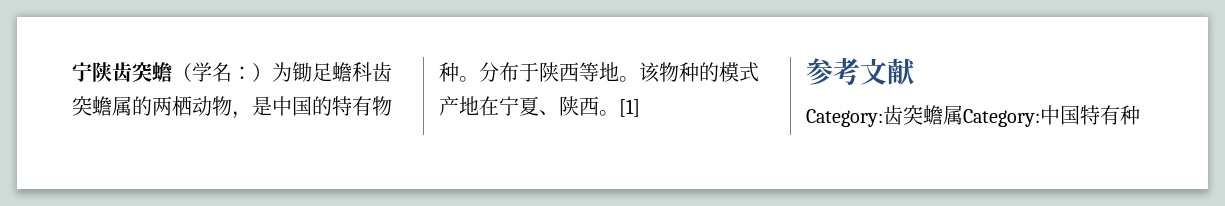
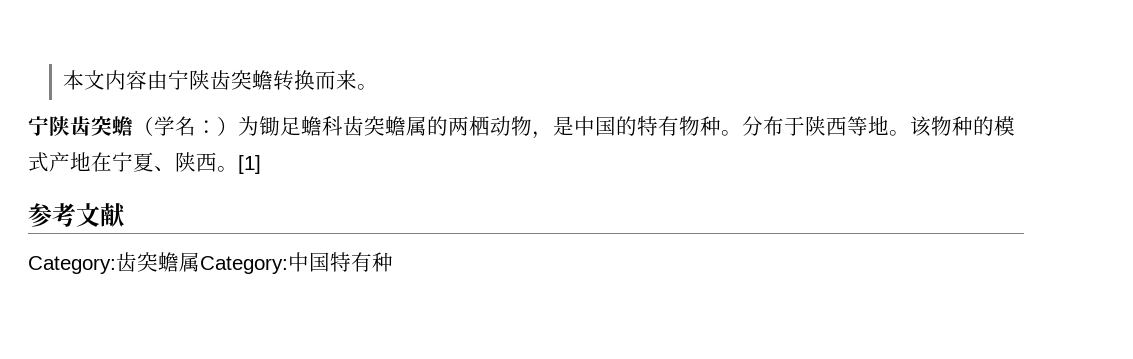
(72, 72) none -> [63,70,379,91] 本文内容由宁陕齿突蟾转换而来。 //

